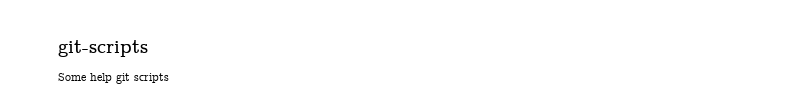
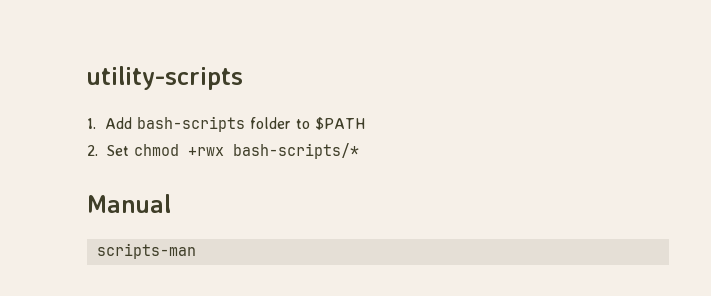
[58,40,148,57] [58,73,169,84] git-scripts // Some help git scripts -> [87,66,243,90] [87,116,365,132] [87,143,359,159] [87,194,171,213] [96,243,196,259] utility-scripts // 1. Add bash-scripts folder to $PATH // 2. Set chmod +rwx bash-scripts/* // Manual // scripts-man

